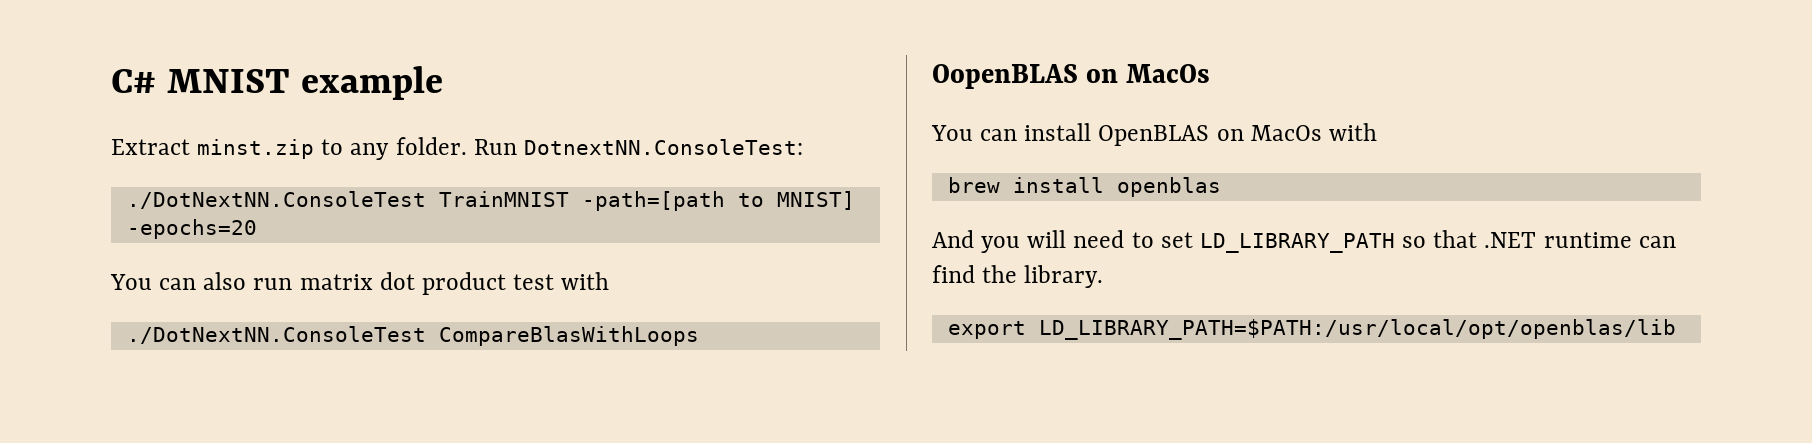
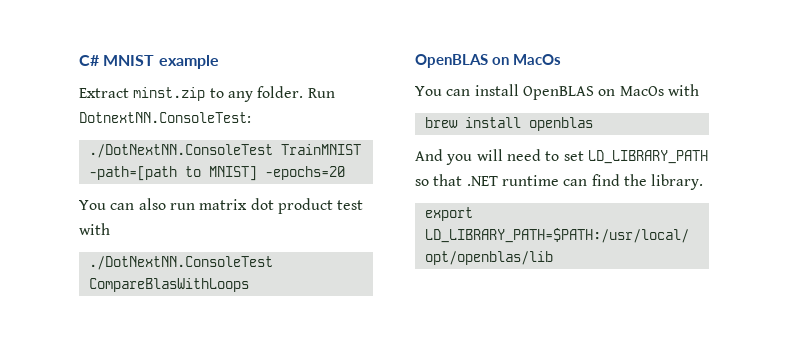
[932,64,1078,89] OopenBLAS -> [415,54,488,68] OpenBLAS

